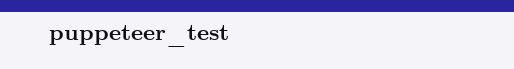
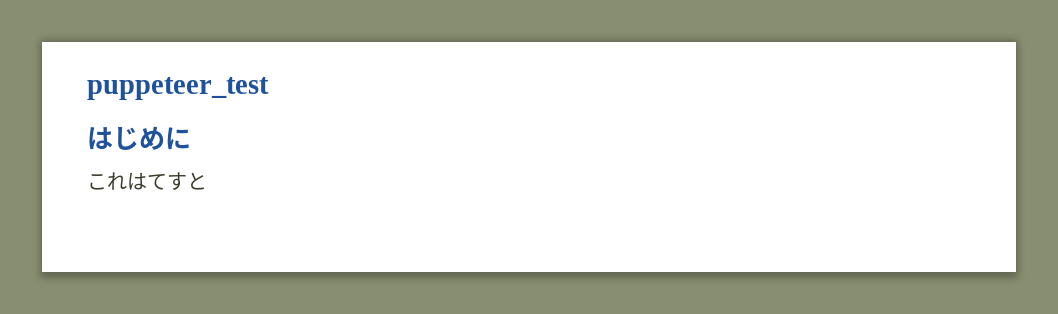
(229, 36) none -> [87,126,191,150] [87,172,207,191] // はじめに // これはてすと

